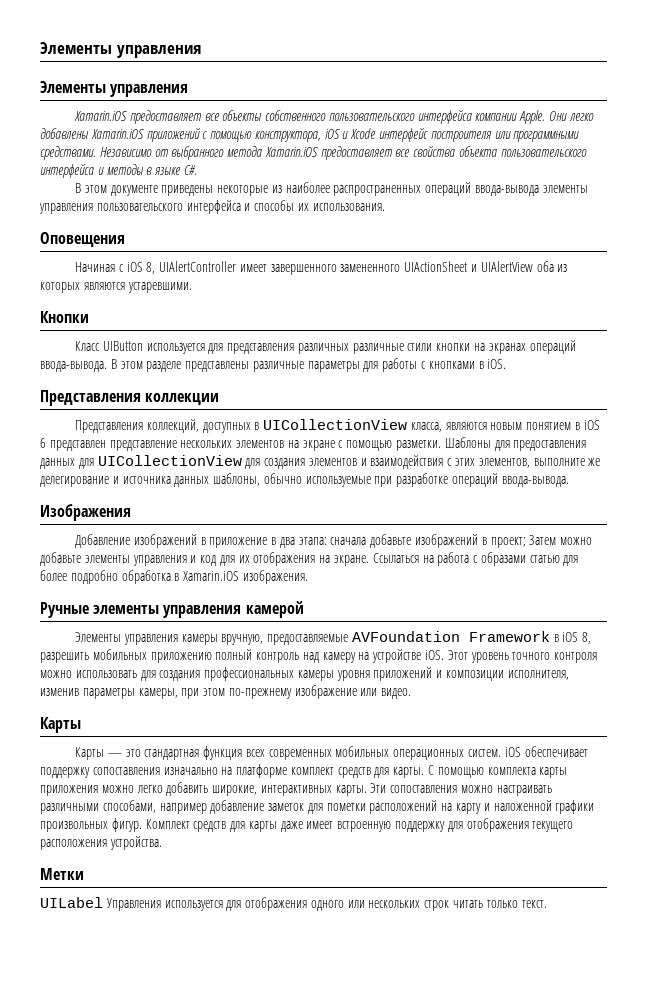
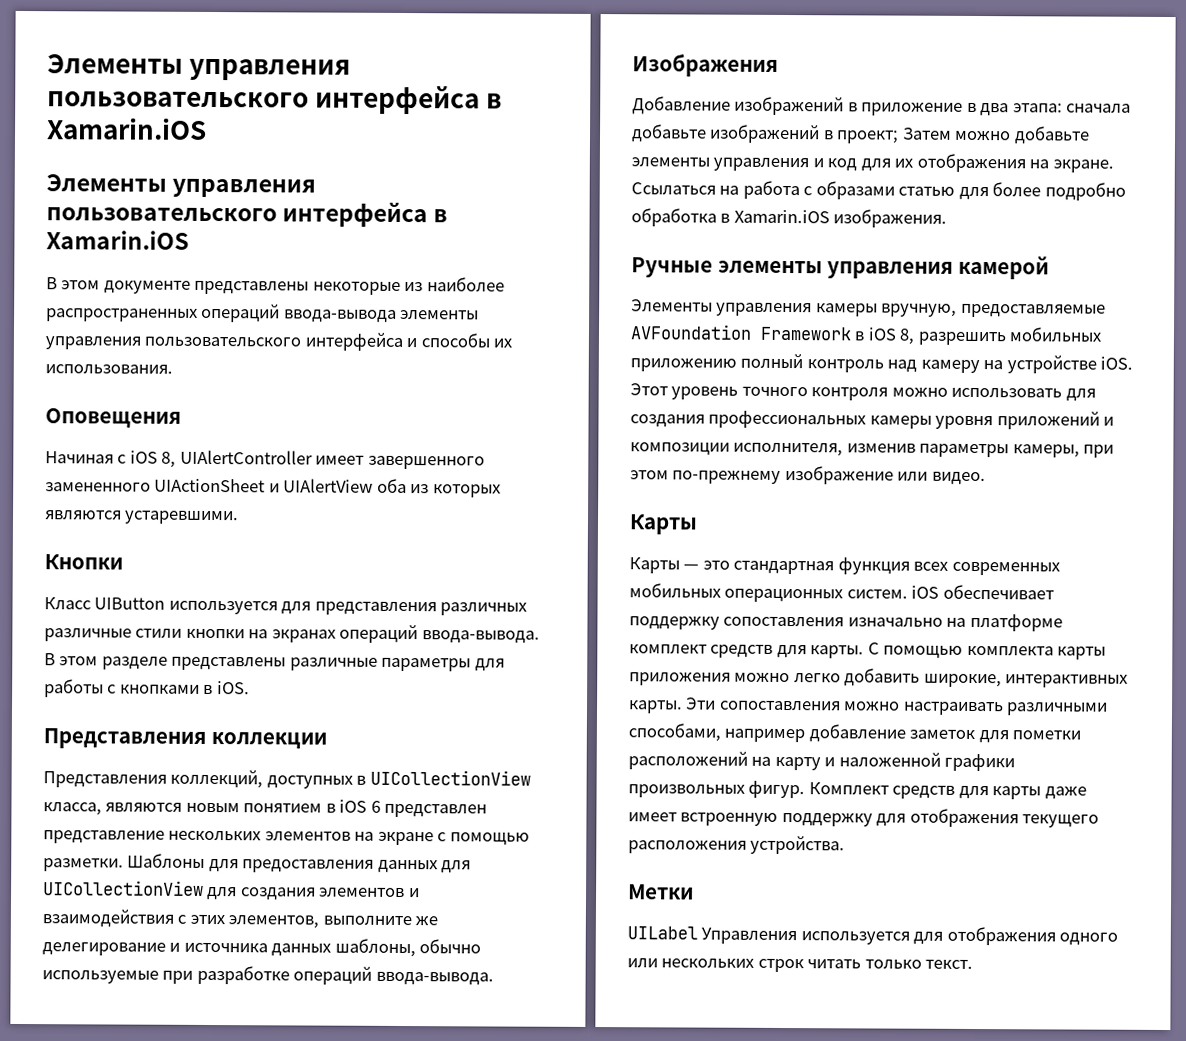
[40,42,201,58] [40,81,189,97] [73,110,594,124] [40,128,580,142] [40,146,587,160] [40,164,197,178] Элементы управления // Элементы управления // Xamarin.iOS предоставляет все объекты собственного пользовательского интерфейса компании Apple. Они легко добавлены Xamarin.iOS приложений с помощью конструктора, iOS и Xcode интерфейс построителя или программными средствами. Независимо от выбранного метода Xamarin.iOS предоставляет все свойства объекта пользовательского интерфейса и методы в языке C#. -> [47,54,352,81] [47,85,503,115] [46,117,207,140] [46,174,317,198] [46,201,449,228] [46,230,189,250] Элементы управления пользовательского интерфейса в Xamarin.iOS // Элементы управления пользовательского интерфейса в Xamarin.iOS
[161,185,214,196] приведены -> [194,280,310,295] представлены

